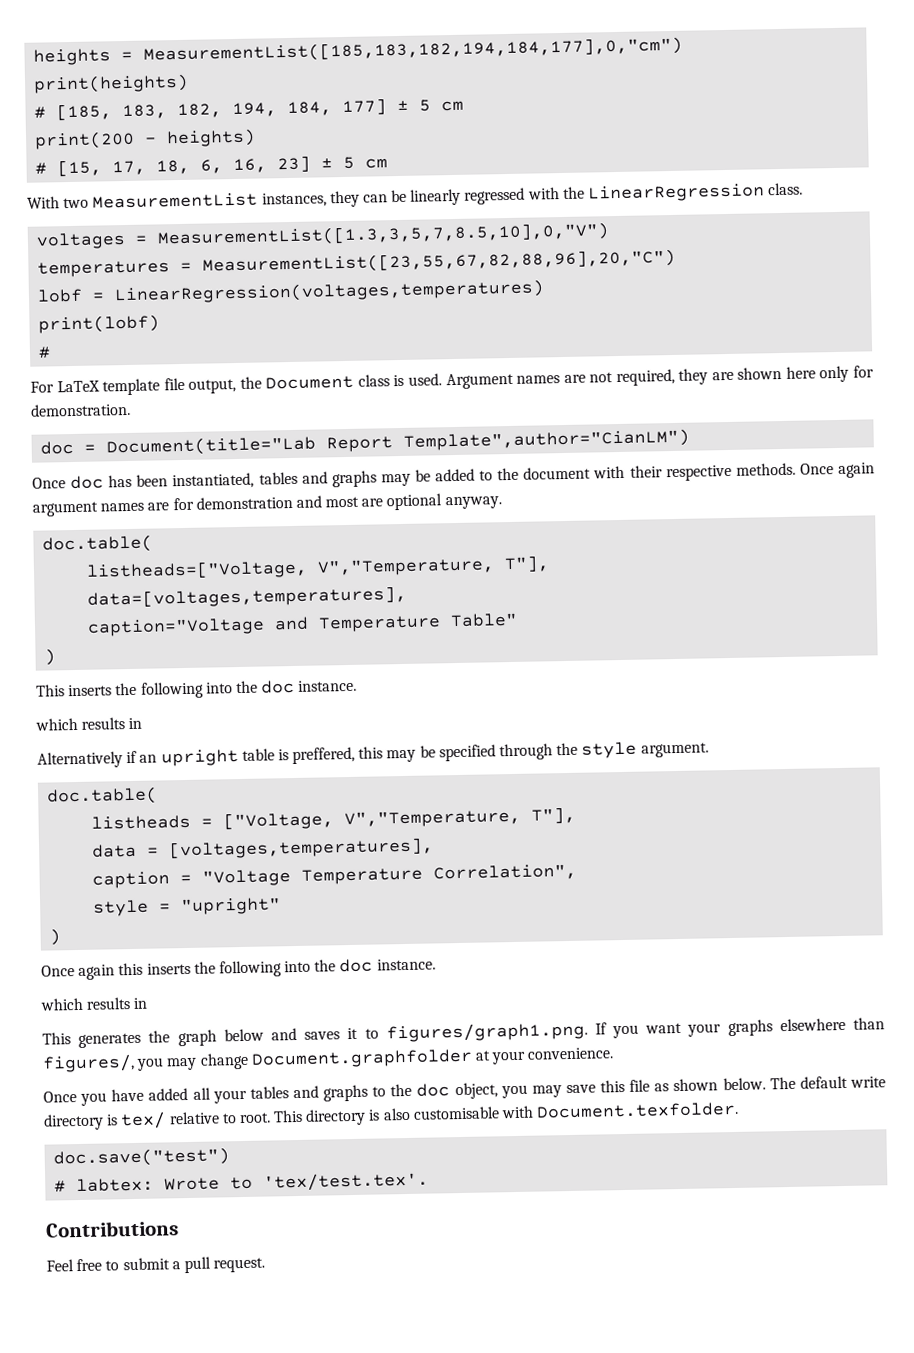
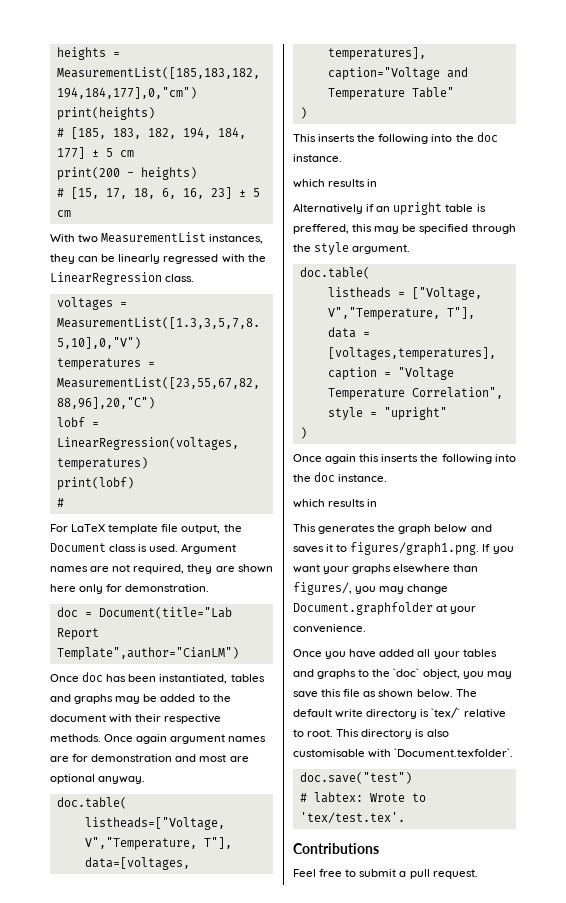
[416,1083,451,1097] doc -> [393,668,420,677] `doc`
[120,1111,167,1130] tex/ -> [431,707,461,718] `tex/`
[536,1101,740,1119] Document.texfolder. -> [394,748,514,757] `Document.texfolder`.

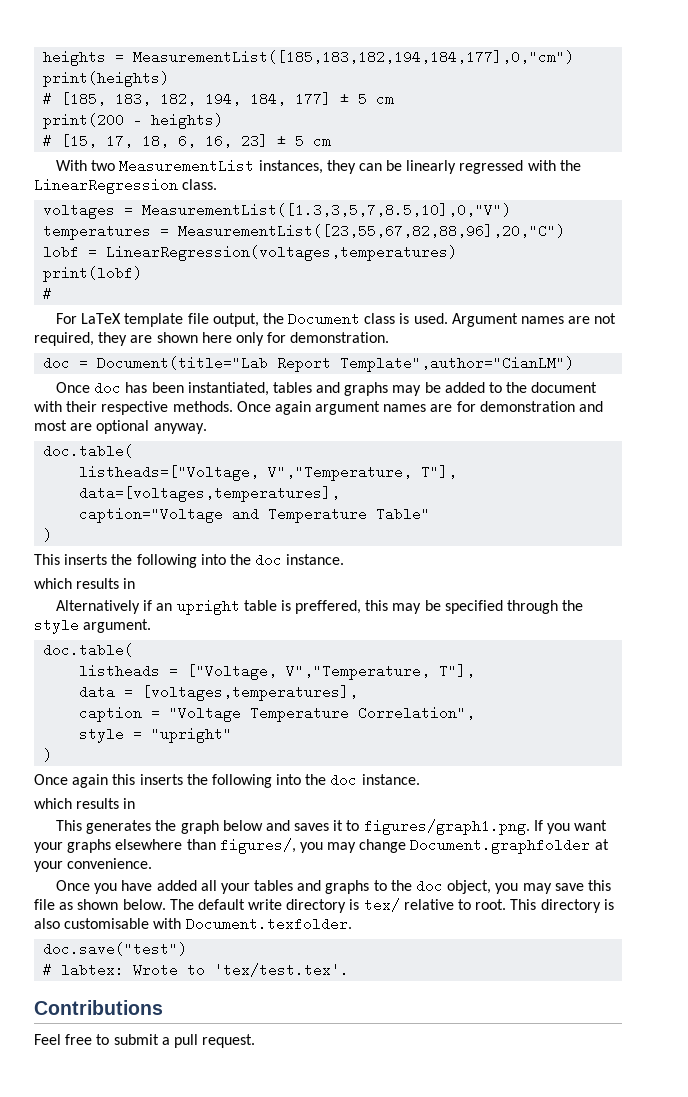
[393,668,420,677] `doc` -> [416,879,444,893] doc
[431,707,461,718] `tex/` -> [363,898,400,912] tex/
[394,748,514,757] `Document.texfolder`. -> [185,917,352,931] Document.texfolder.

